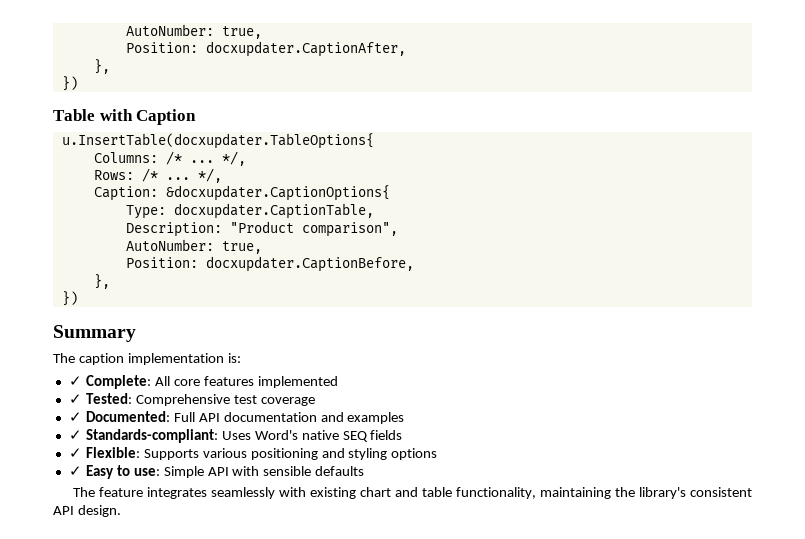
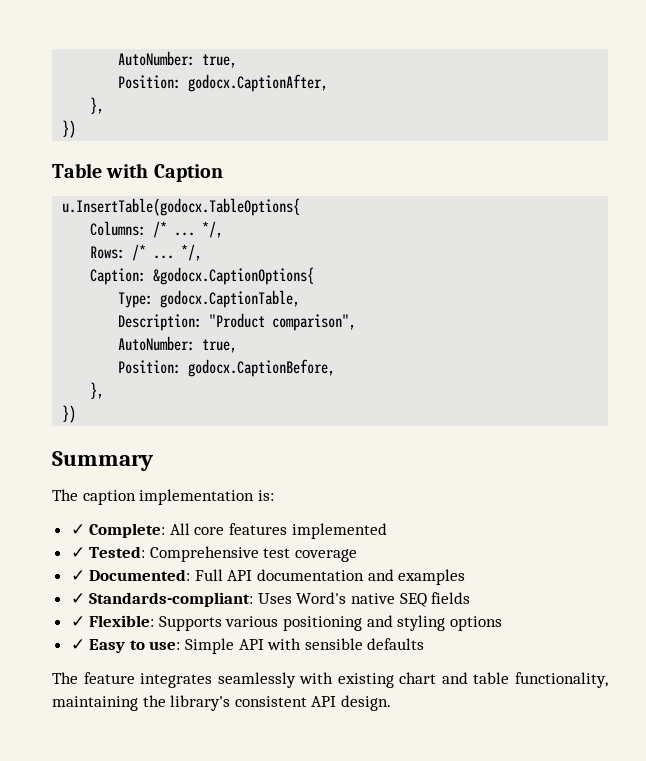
[125,24,262,39] [125,41,406,57] AutoNumber: true, // Position: docxupdater.CaptionAfter, -> [118,51,238,68] [118,74,329,92] AutoNumber: true, // Position: godocx.CaptionAfter,
[61,133,374,149] u.InsertTable(docxupdater.TableOptions{ -> [62,198,301,216] u.InsertTable(godocx.TableOptions{
[165,185,390,201] &docxupdater.CaptionOptions{ -> [153,267,315,285] &godocx.CaptionOptions{
[173,203,374,219] docxupdater.CaptionTable, -> [160,290,301,308] godocx.CaptionTable,
[205,256,414,272] docxupdater.CaptionBefore, -> [188,359,336,377] godocx.CaptionBefore,

